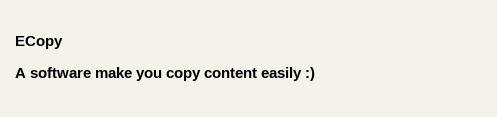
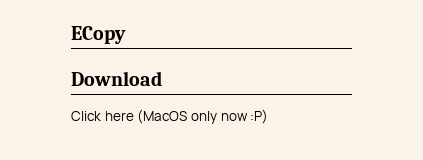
[15,67,316,81] A software make you copy content easily :) -> [71,71,162,86] [71,109,269,124] Download // Click here (MacOS only now :P)

